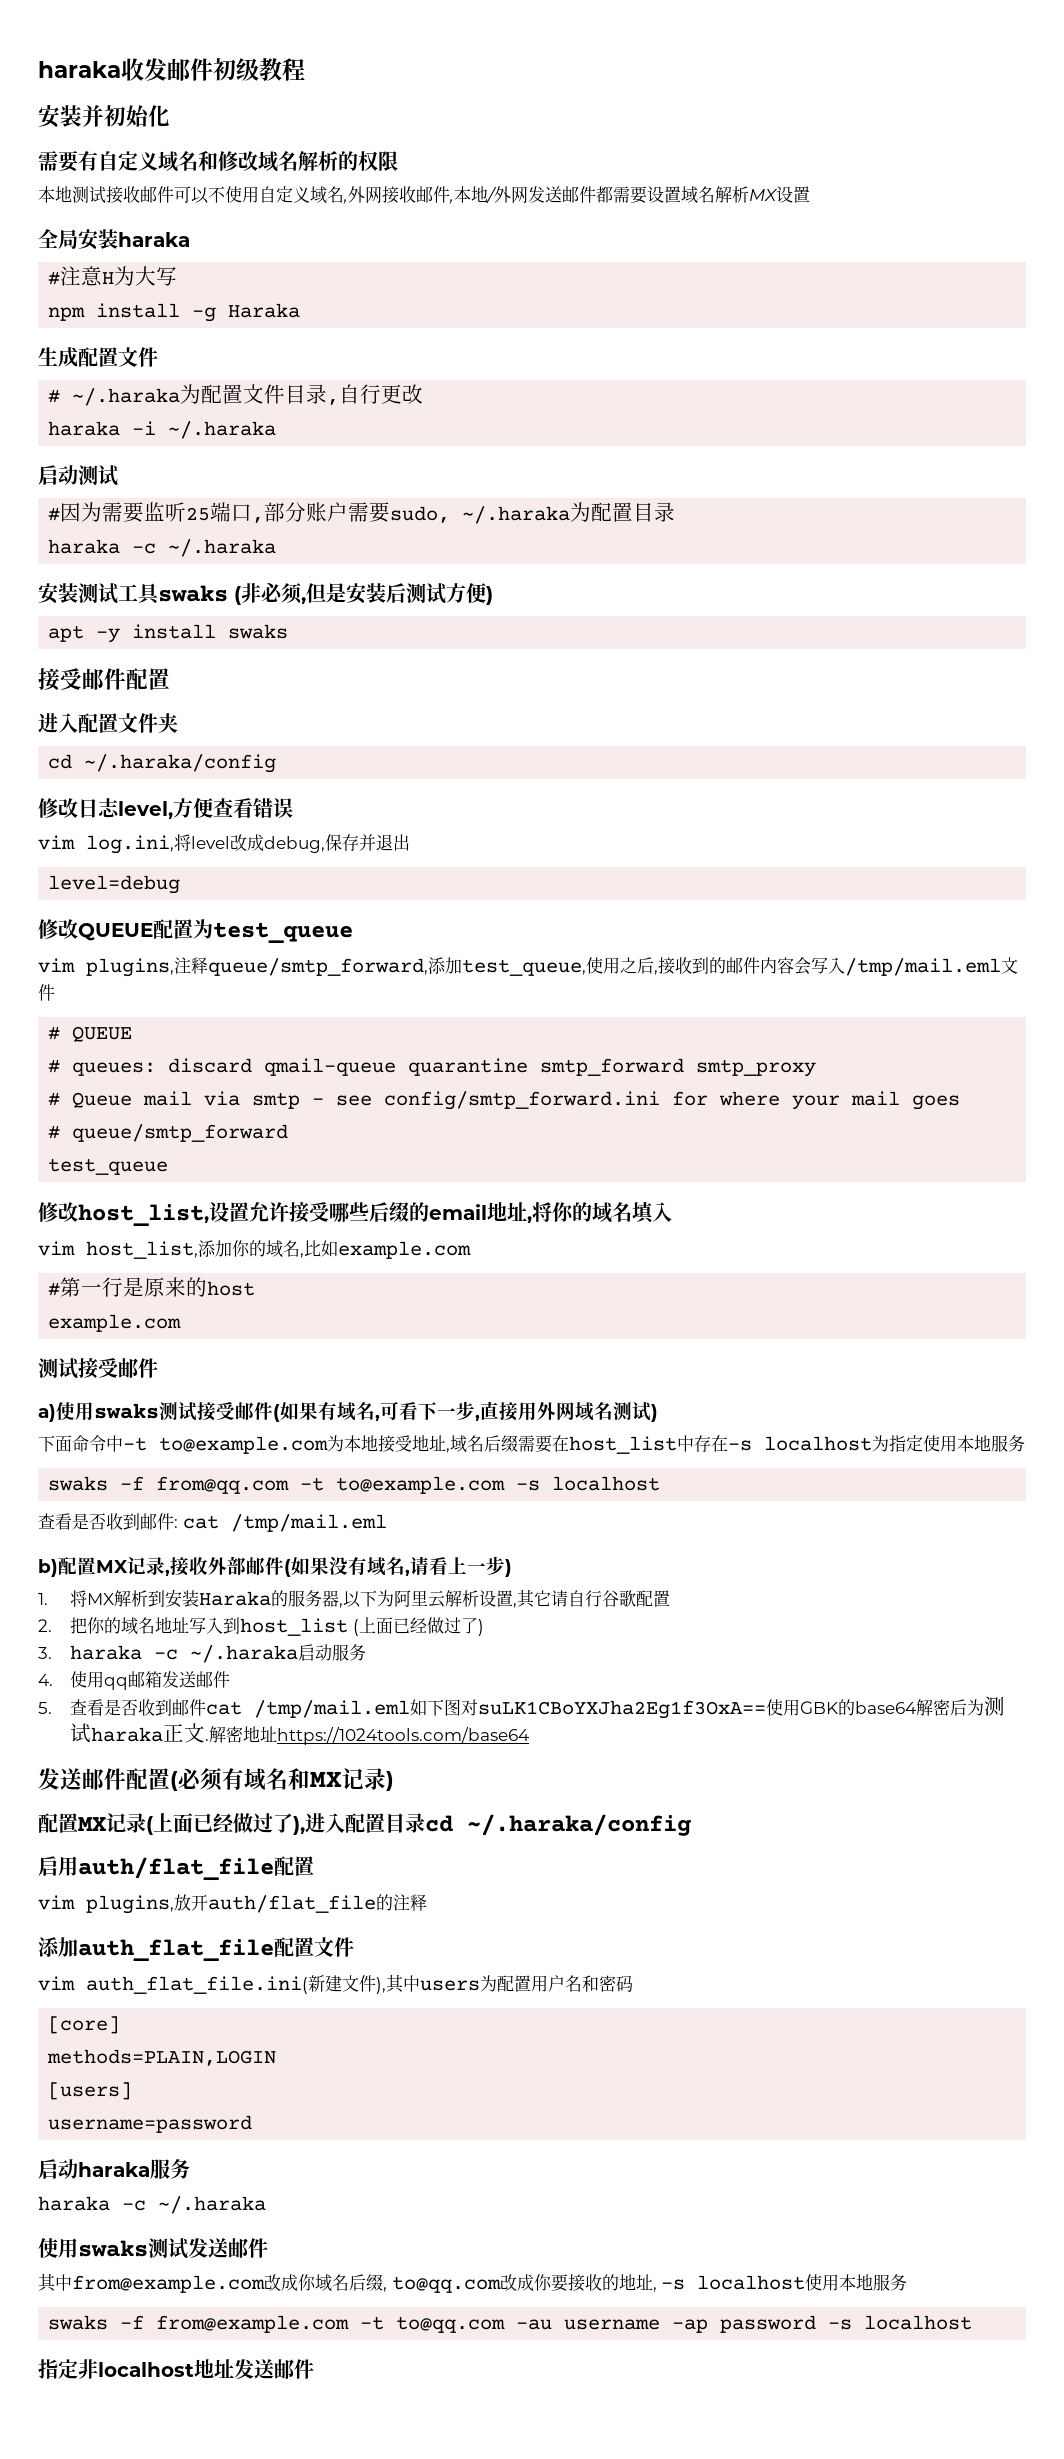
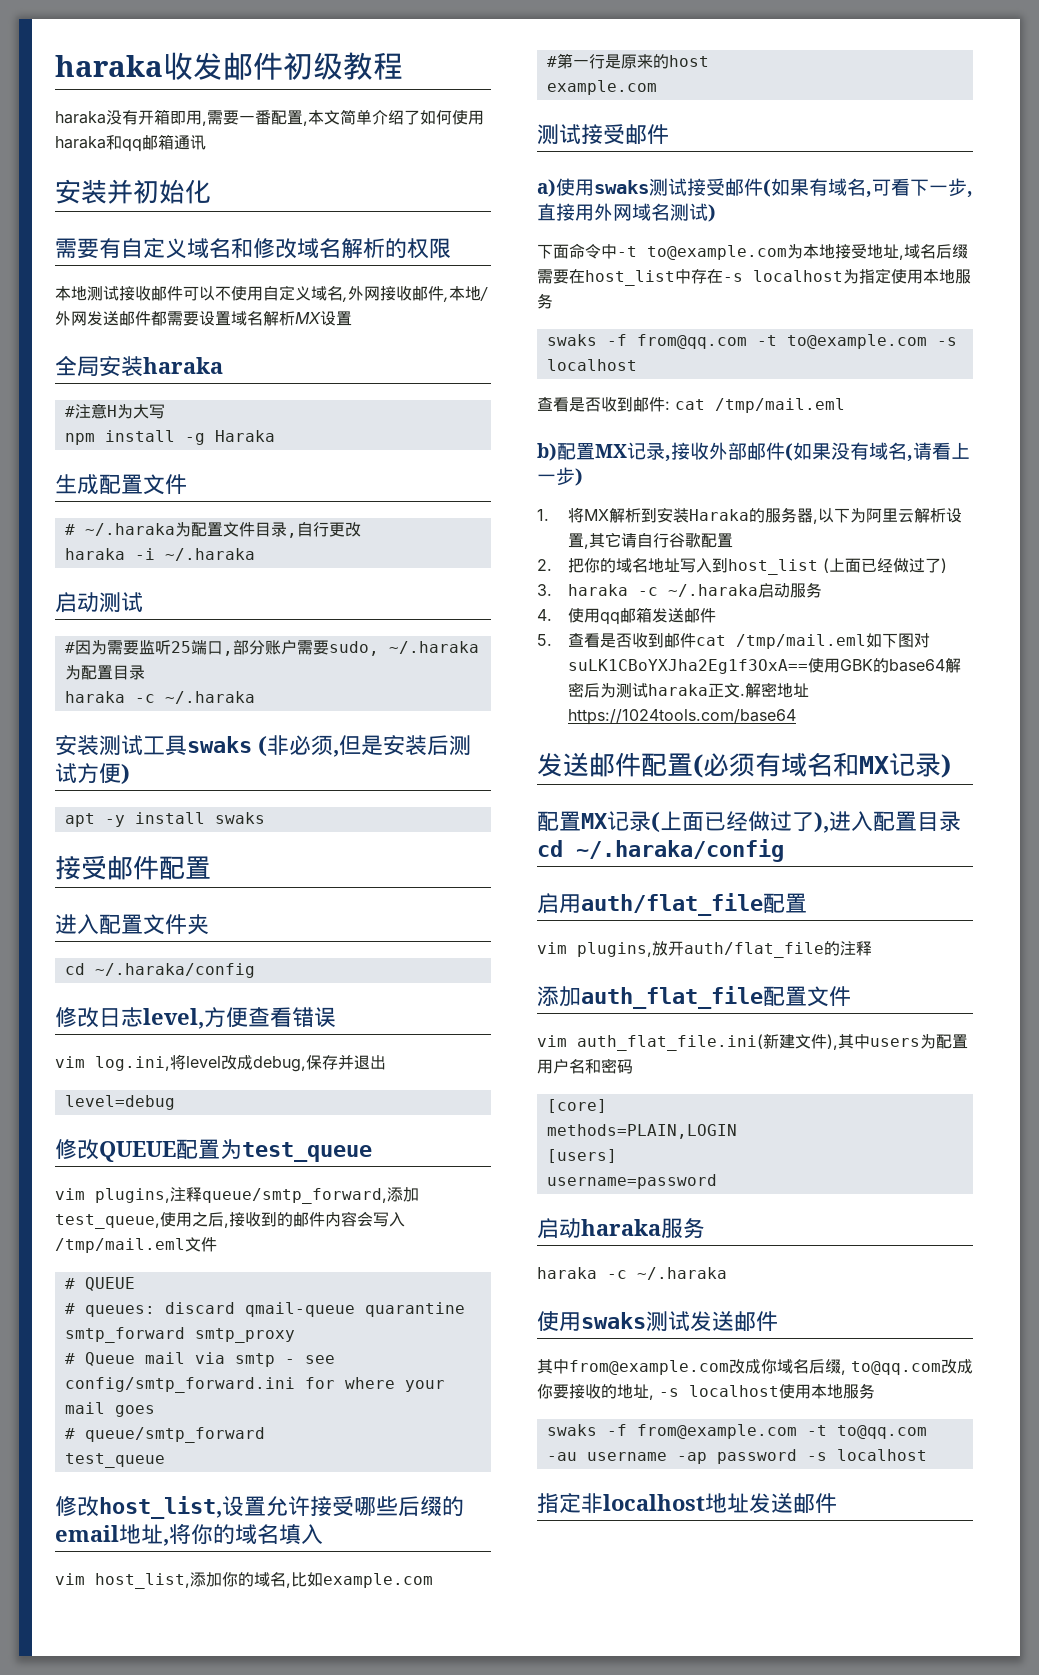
(305, 69) none -> [55,109,484,126] [55,134,206,152] // haraka没有开箱即用,需要一番配置,本文简单介绍了如何使用haraka和qq邮箱通讯

